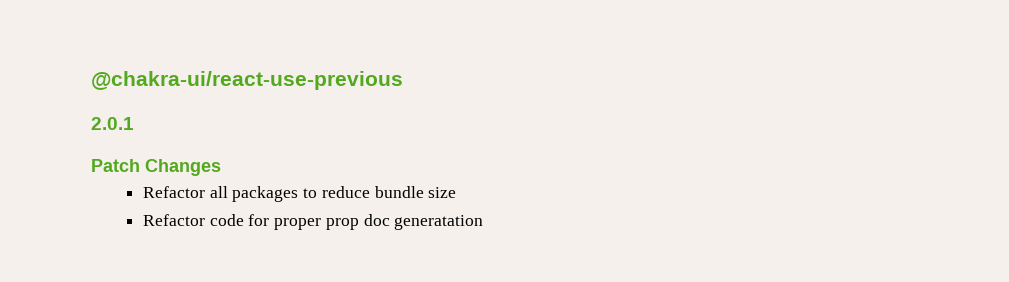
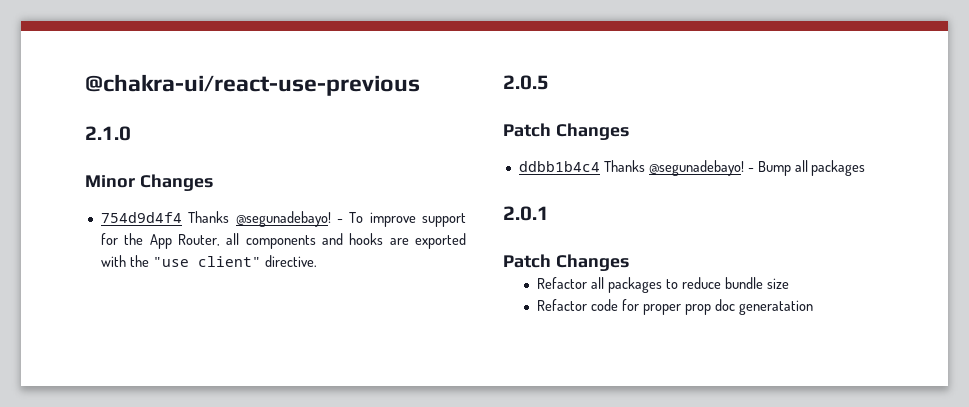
(403, 80) none -> [85,126,131,141] [85,174,213,191] [100,211,466,227] [100,233,467,249] [100,255,317,267] [503,75,549,90] [503,123,629,140] [518,160,866,176] // 2.1.0 // Minor Changes // 754d9d4f4 Thanks @segunadebayo! - To improve support for the App Router, all components and hooks are exported with the "use client" directive. // 2.0.5 // Patch Changes // ddbb1b4c4 Thanks @segunadebayo! - Bump all packages

